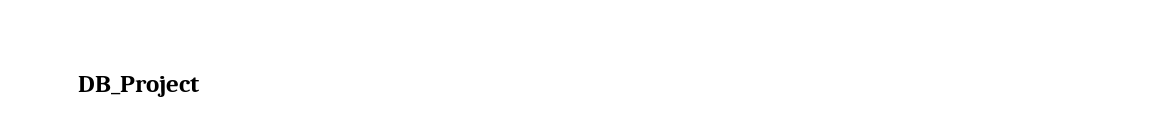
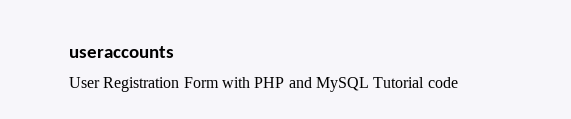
[78,76,200,97] DB_Project -> [69,46,174,58] [69,77,458,92] useraccounts // User Registration Form with PHP and MySQL Tutorial code

